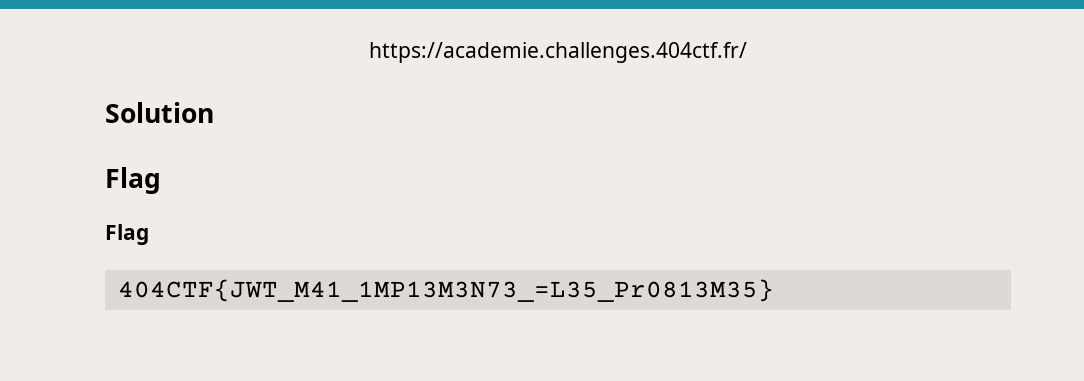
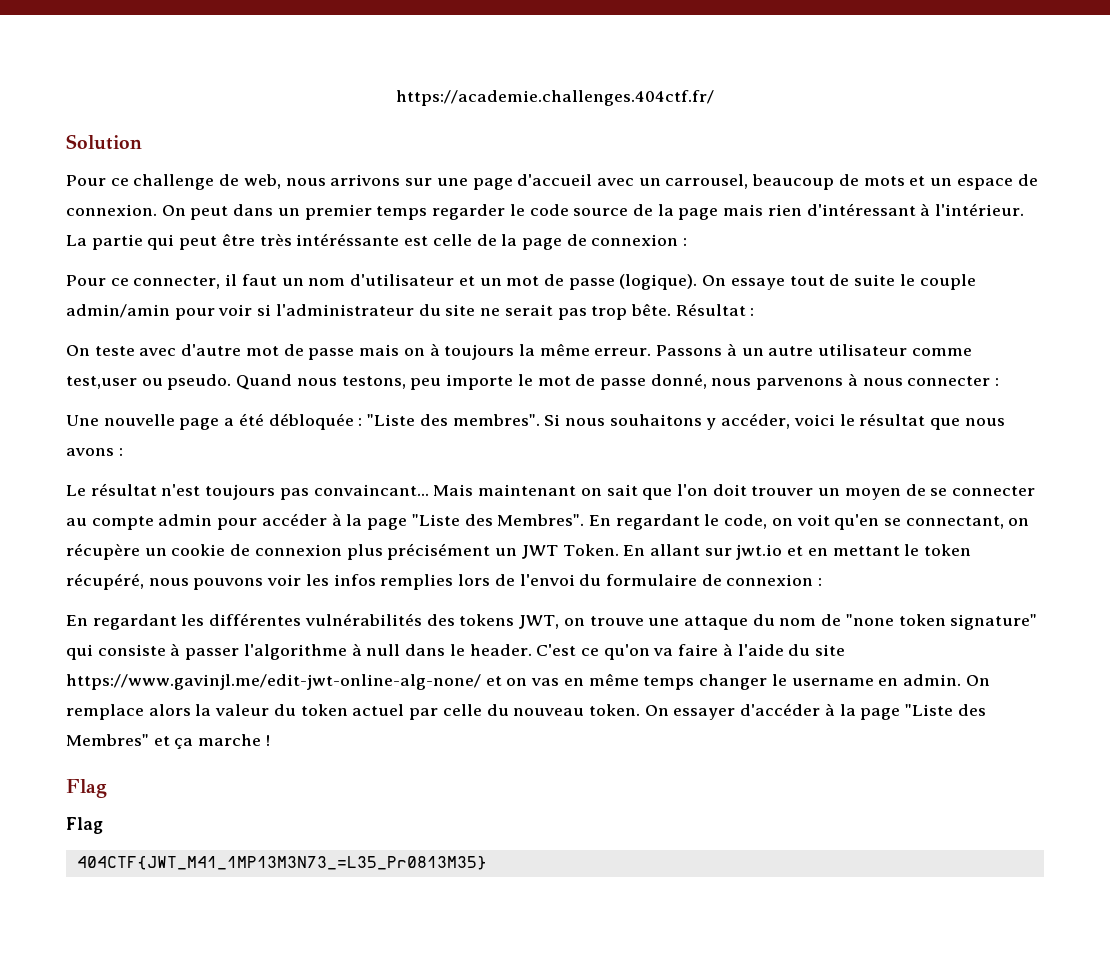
(214, 112) none -> [66,174,1038,190] [66,203,1025,220] [66,233,688,250] [66,274,976,290] [66,303,755,320] [66,343,972,360] [66,373,1000,390] [66,413,1005,430] [66,448,123,456] [66,483,1036,500] [66,513,1030,530] [66,543,972,560] [66,573,823,590] [66,613,1038,630] [66,643,846,660] [66,673,990,690] [66,703,986,720] [66,734,270,749] // Pour ce challenge de web, nous arrivons sur une page d'accueil avec un carrousel, beaucoup de mots et un espace de connexion. On peut dans un premier temps regarder le code source de la page mais rien d'intéressant à l'intérieur. La partie qui peut être très intéréssante est celle de la page de connexion : // Pour ce connecter, il faut un nom d'utilisateur et un mot de passe (logique). On essaye tout de suite le couple admin/amin pour voir si l'administrateur du site ne serait pas trop bête. Résultat : // On teste avec d'autre mot de passe mais on à toujours la même erreur. Passons à un autre utilisateur comme test,user ou pseudo. Quand nous testons, peu importe le mot de passe donné, nous parvenons à nous connecter : // Une nouvelle page a été débloquée : "Liste des membres". Si nous souhaitons y accéder, voici le résultat que nous avons : // Le résultat n'est toujours pas convaincant... Mais maintenant on sait que l'on doit trouver un moyen de se connecter au compte admin pour accéder à la page "Liste des Membres". En regardant le code, on voit qu'en se connectant, on récupère un cookie de connexion plus précisément un JWT Token. En allant sur jwt.io et en mettant le token récupéré, nous pouvons voir les infos remplies lors de l'envoi du formulaire de connexion : // En regardant les différentes vulnérabilités des tokens JWT, on trouve une attaque du nom de "none token signature" qui consiste à passer l'algorithme à null dans le header. C'est ce qu'on va faire à l'aide du site https://www.gavinjl.me/edit-jwt-online-alg-none/ et on vas en même temps changer le username en admin. On remplace alors la valeur du token actuel par celle du nouveau token. On essayer d'accéder à la page "Liste des Membres" et ça marche !

